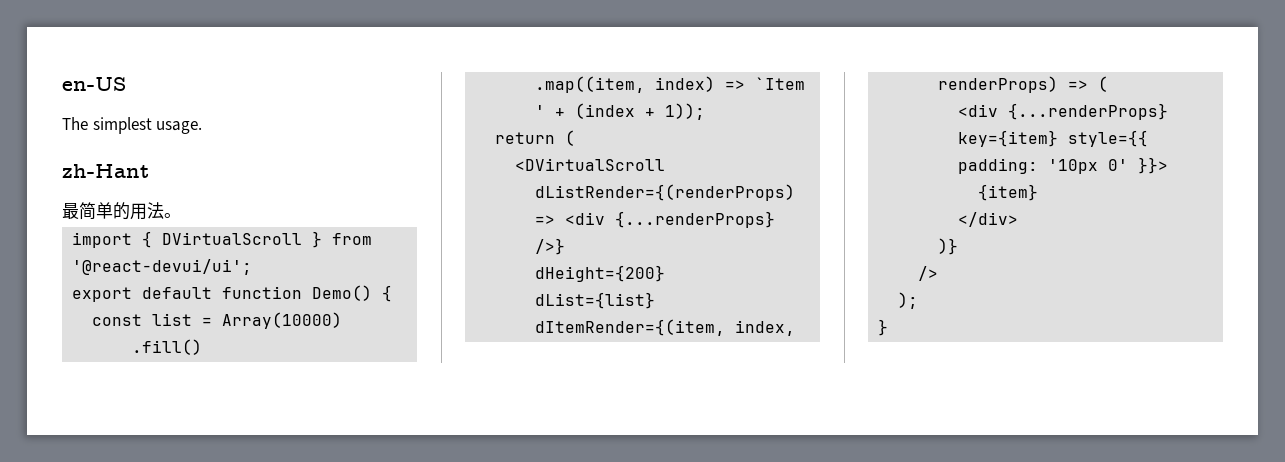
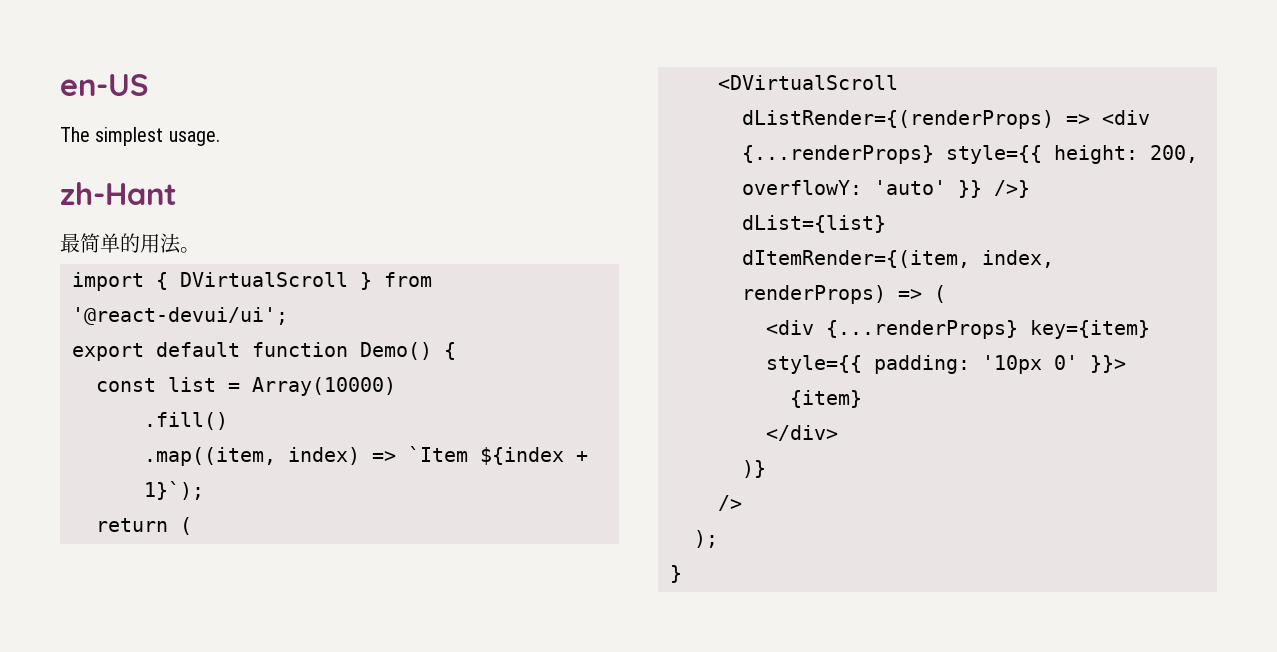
[535,103,706,120] ' + (index + 1)); -> [480,447,588,465] [144,481,204,500] ${index + 1}`);
(776, 219) none -> [946,145,1198,164] [742,180,982,198] style={{ height: 200, overflowY: 'auto' }}
[535,265,666,282] // dHeight={200} -> (1030, 189) none

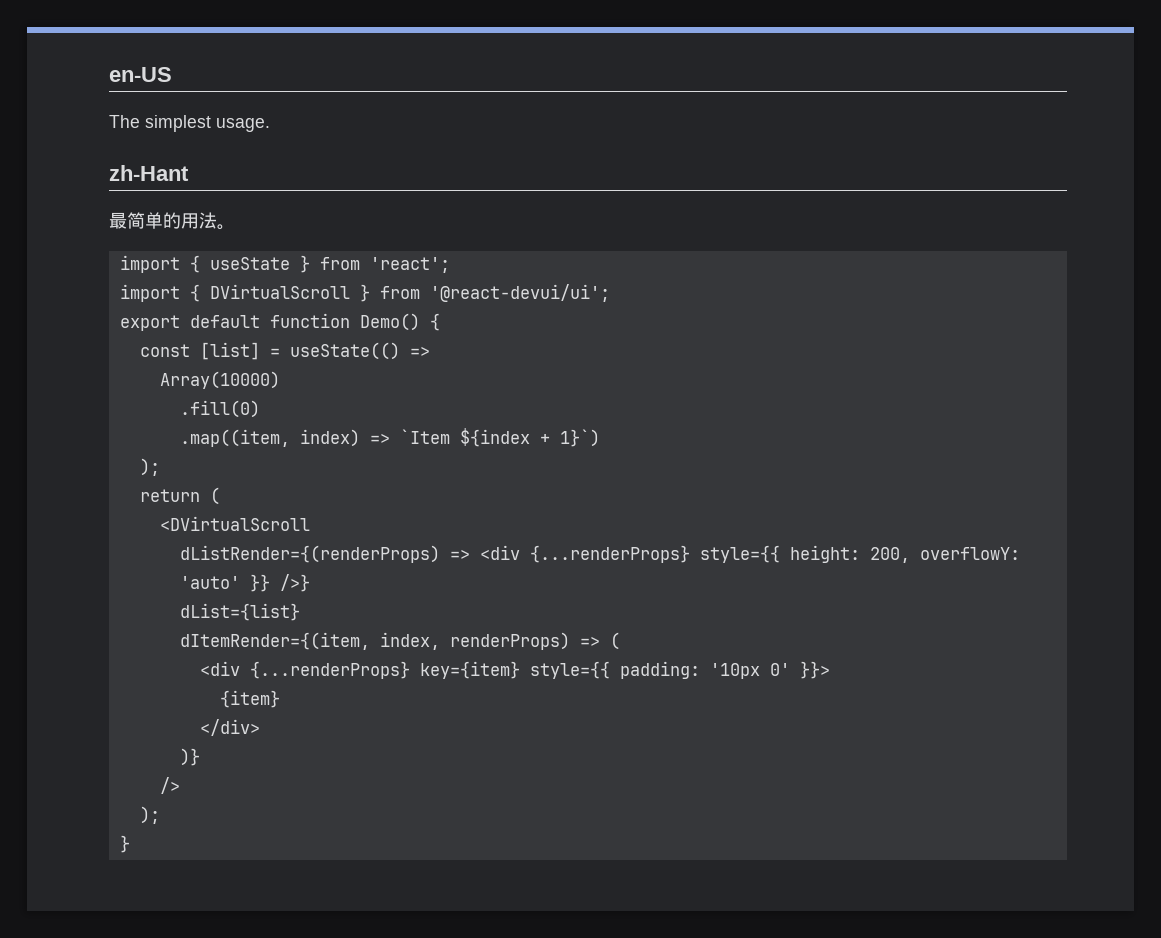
(200, 250) none -> [119,255,450,273] // import { useState } from 'react';
[168,377,240,392] list = -> [199,342,430,360] [list] = useState(() => //
[144,412,228,430] .fill() -> [179,400,260,418] .fill(0)
[144,481,204,500] 1}`); -> [559,429,600,447] [139,458,160,476] 1}`) // );

